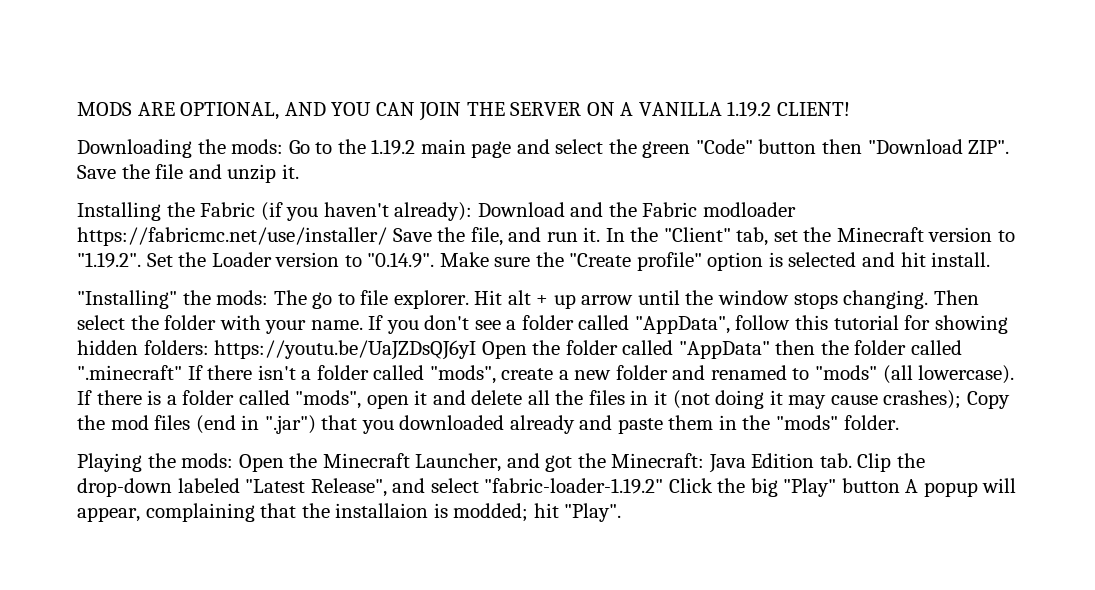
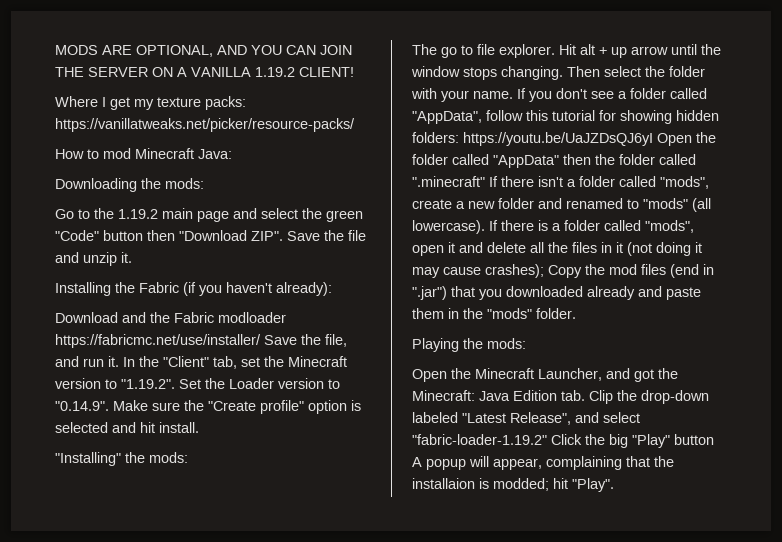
(850, 109) none -> [55,96,246,110] [55,118,355,132] [55,148,232,159] // Where I get my texture packs: https://vanillatweaks.net/picker/resource-packs/ // How to mod Minecraft Java:
(284, 146) none -> (204, 183) //
(473, 211) none -> (332, 289) //
(269, 297) none -> (188, 457) //
(234, 460) none -> (526, 343) //

